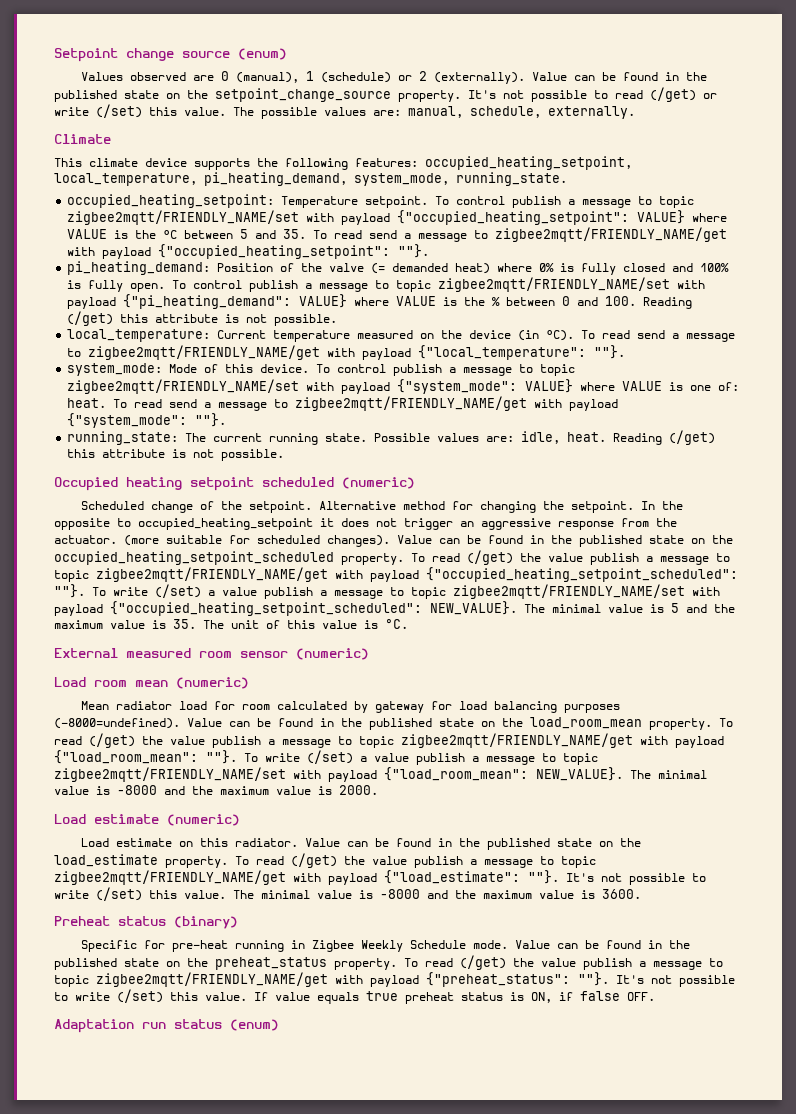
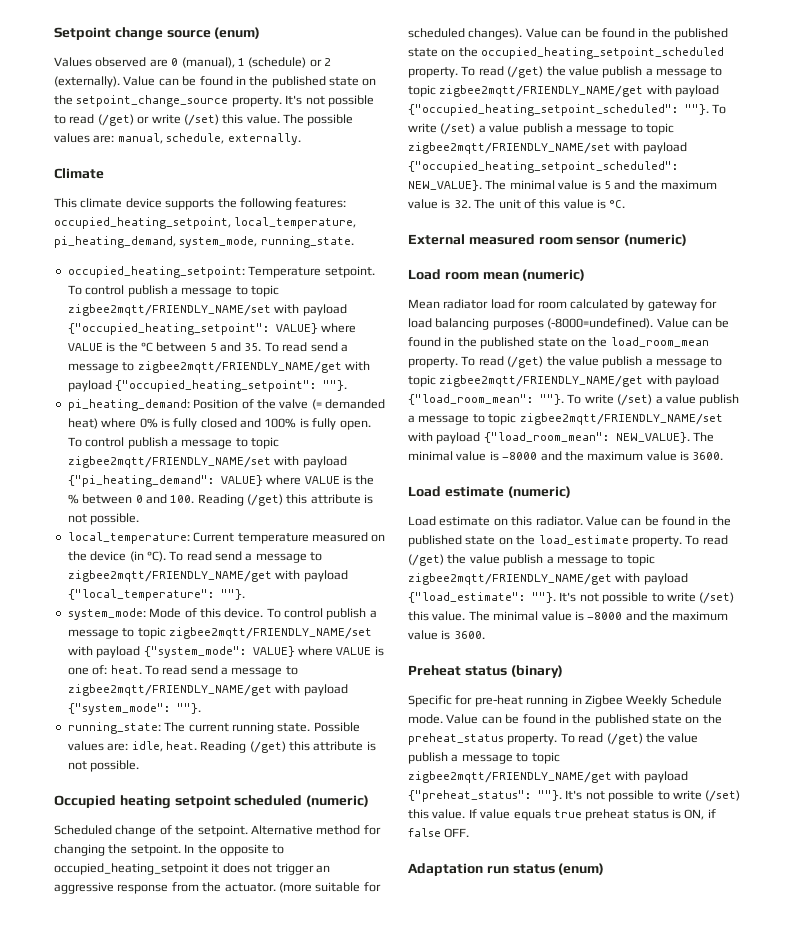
[173,619,196,629] 35. -> [453,200,471,208] 32.
[339,785,378,795] 2000. -> [692,452,724,460] 3600.

